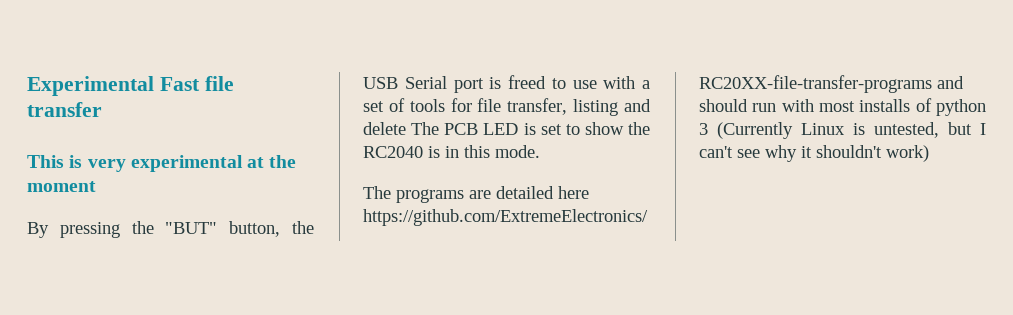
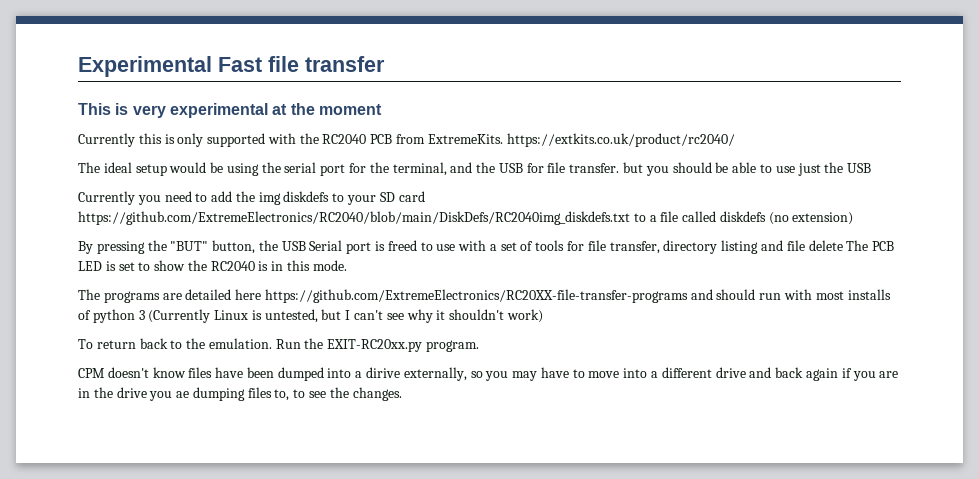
(96, 186) none -> [78,133,735,147] [78,162,872,176] [78,191,425,205] [78,211,854,225] // Currently this is only supported with the RC2040 PCB from ExtremeKits. https://extkits.co.uk/product/rc2040/ // The ideal setup would be using the serial port for the terminal, and the USB for file transfer. but you should be able to use just the USB // Currently you need to add the img diskdefs to your SD card https://github.com/ExtremeElectronics/RC2040/blob/main/DiskDefs/RC2040img_diskdefs.txt to a file called diskdefs (no extension)
(568, 106) none -> [663,240,718,254] directory
(651, 105) none -> [786,240,805,251] file
(929, 153) none -> [78,338,480,352] [78,367,899,381] [78,387,402,401] // To return back to the emulation. Run the EXIT-RC20xx.py program. // CPM doesn't know files have been dumped into a dirive externally, so you may have to move into a different drive and back again if you are in the drive you ae dumping files to, to see the changes.

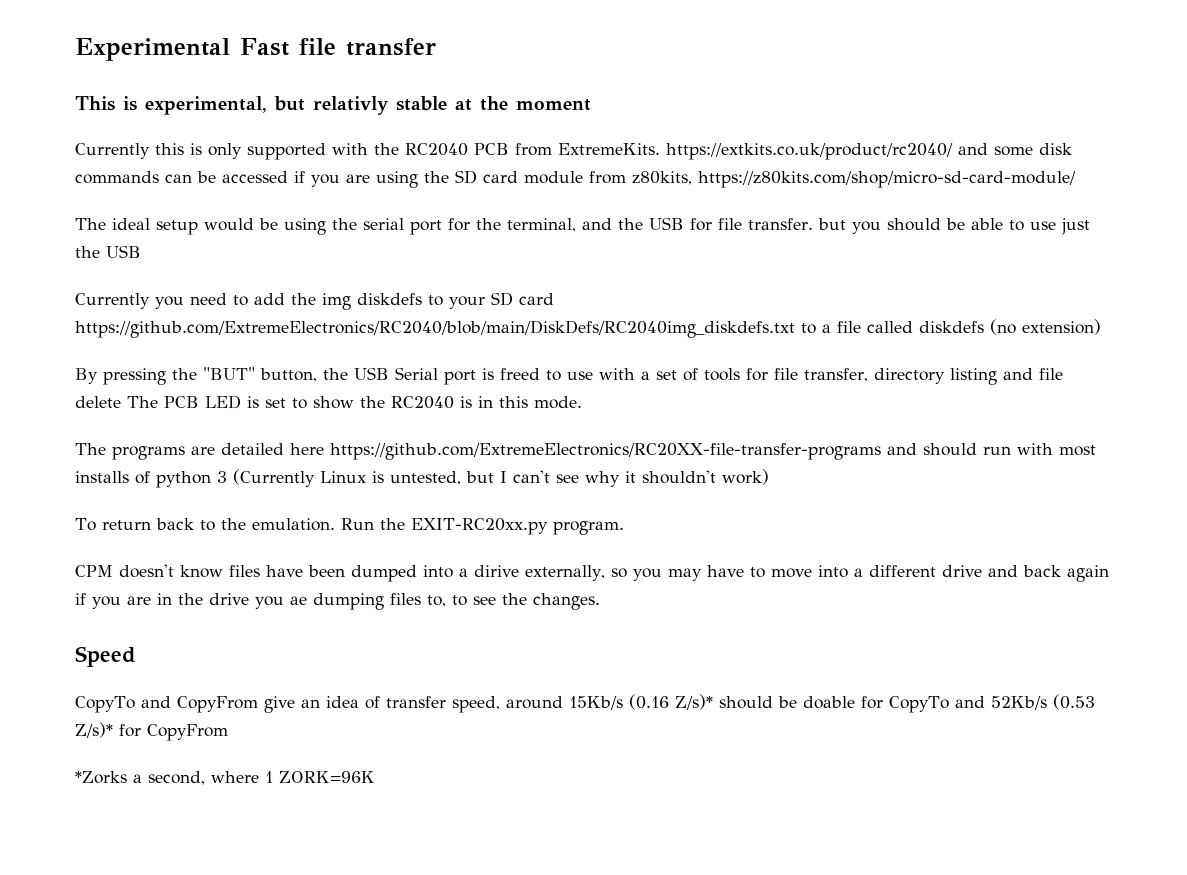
[132,103,268,118] very experimental -> [145,96,447,115] experimental, but relativly stable
(735, 140) none -> [958,143,1072,156] [75,170,1076,188] and some disk commands can be accessed if you are using the SD card module from z80kits, https://z80kits.com/shop/micro-sd-card-module/
(402, 394) none -> [75,646,136,667] [75,694,1095,713] [75,722,228,741] [75,771,375,785] // Speed // CopyTo and CopyFrom give an idea of transfer speed, around 15Kb/s (0.16 Z/s)* should be doable for CopyTo and 52Kb/s (0.53 Z/s)* for CopyFrom // *Zorks a second, where 1 ZORK=96K

